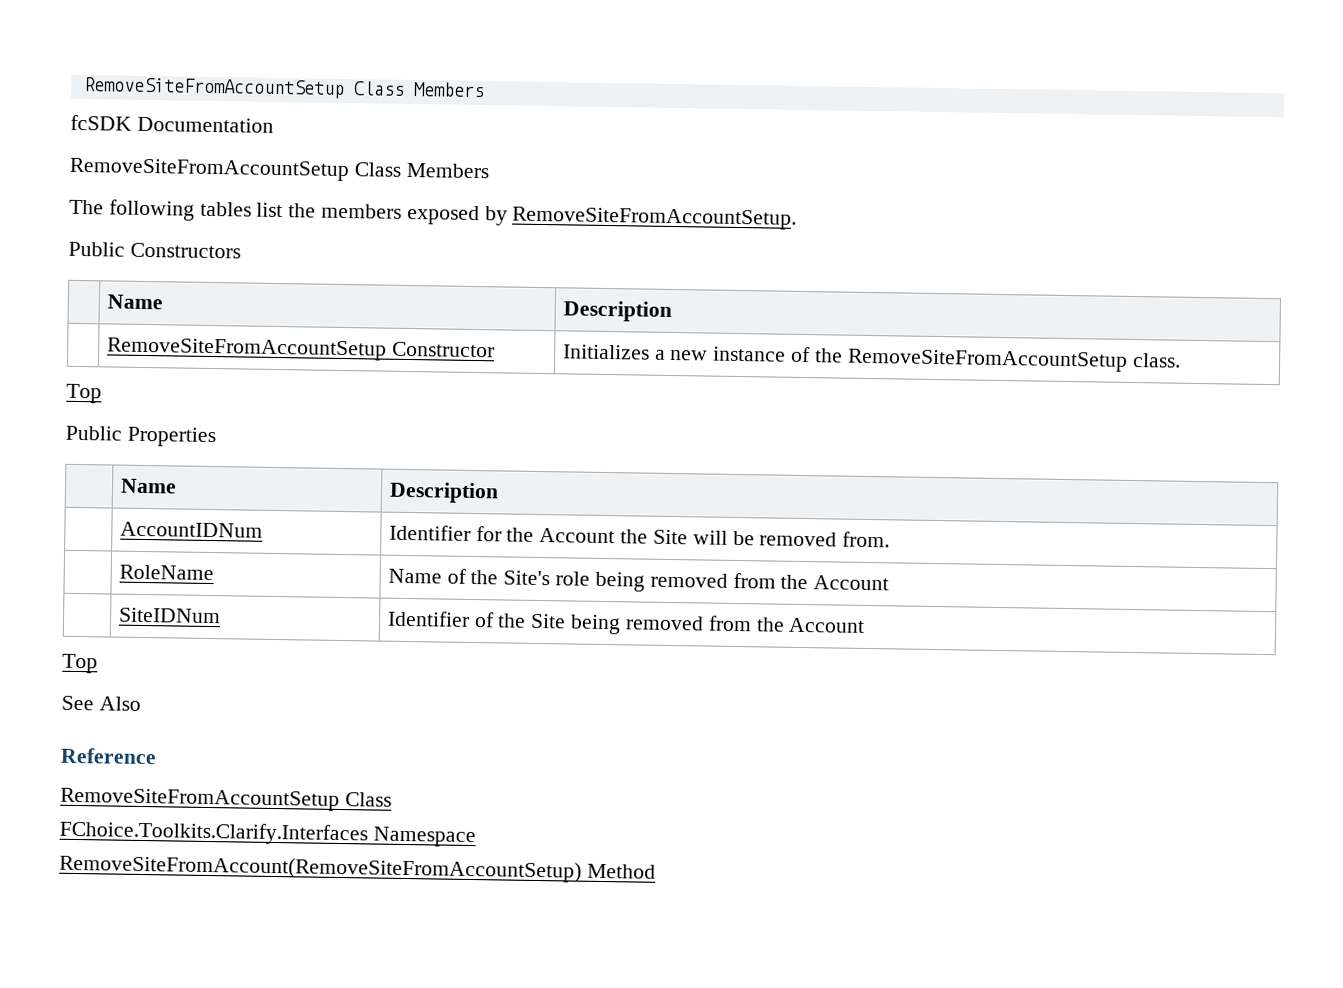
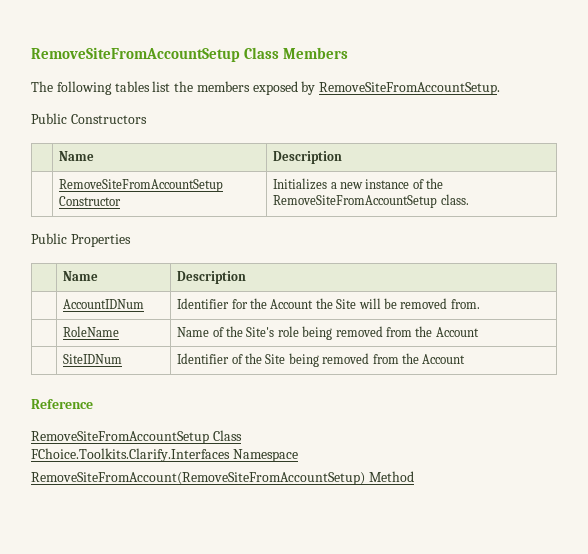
[82,77,485,99] [70,114,274,133] [69,157,489,182] RemoveSiteFromAccountSetup Class Members // fcSDK Documentation // RemoveSiteFromAccountSetup Class Members -> [31,47,348,62] RemoveSiteFromAccountSetup Class Members
[66,383,102,404] // Top -> (469, 199) none
[62,653,98,674] [61,695,141,711] // Top // See Also -> (466, 359) none

